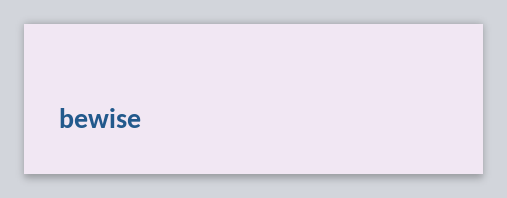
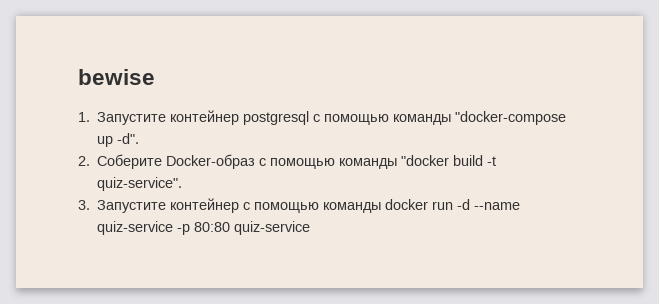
(141, 118) none -> [78,110,567,125] [97,133,140,147] [78,154,497,169] [97,177,183,191] [78,198,521,213] [97,221,311,235] // 1. Запустите контейнер postgresql с помощью команды "docker-compose up -d". // 2. Соберите Docker-образ с помощью команды "docker build -t quiz-service". // 3. Запустите контейнер с помощью команды docker run -d --name quiz-service -p 80:80 quiz-service

